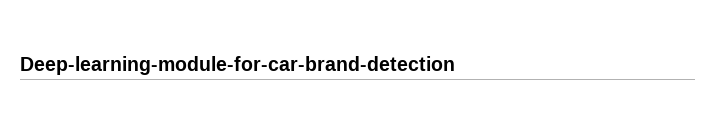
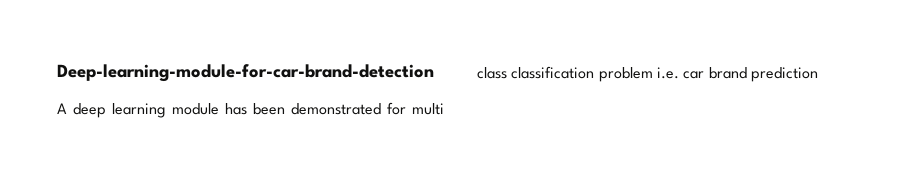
(455, 65) none -> [57,102,444,118] [477,66,818,82] // A deep learning module has been demonstrated for multi class classification problem i.e. car brand prediction

